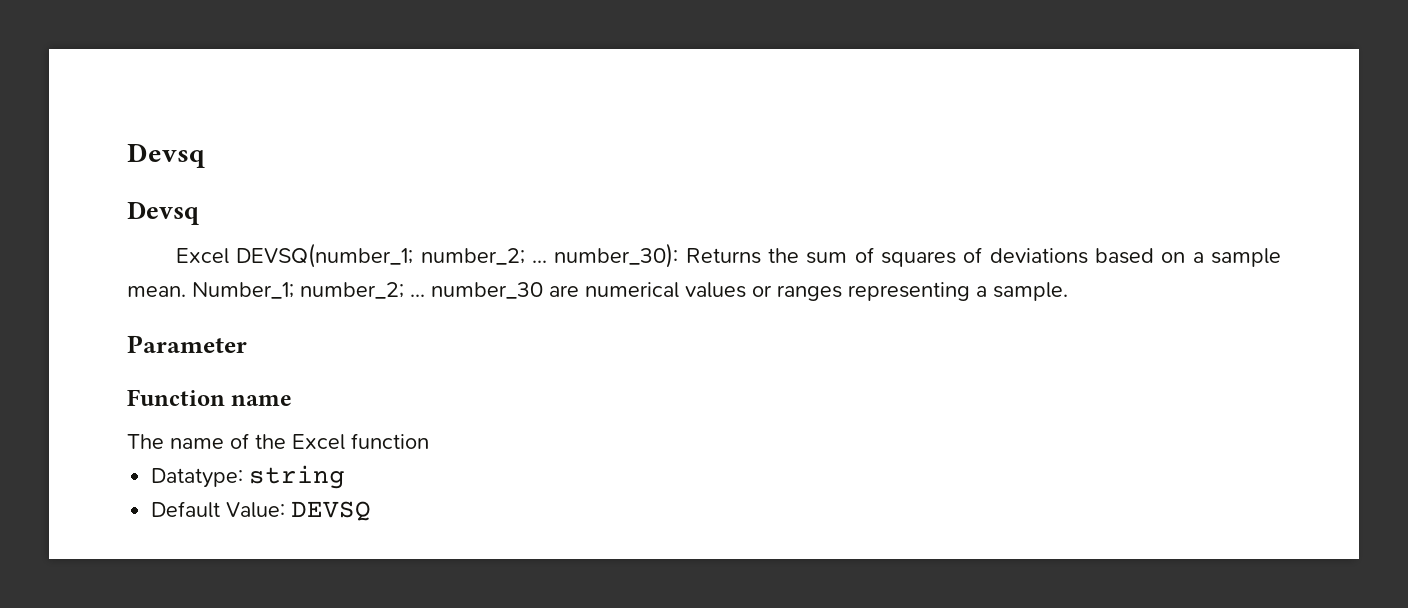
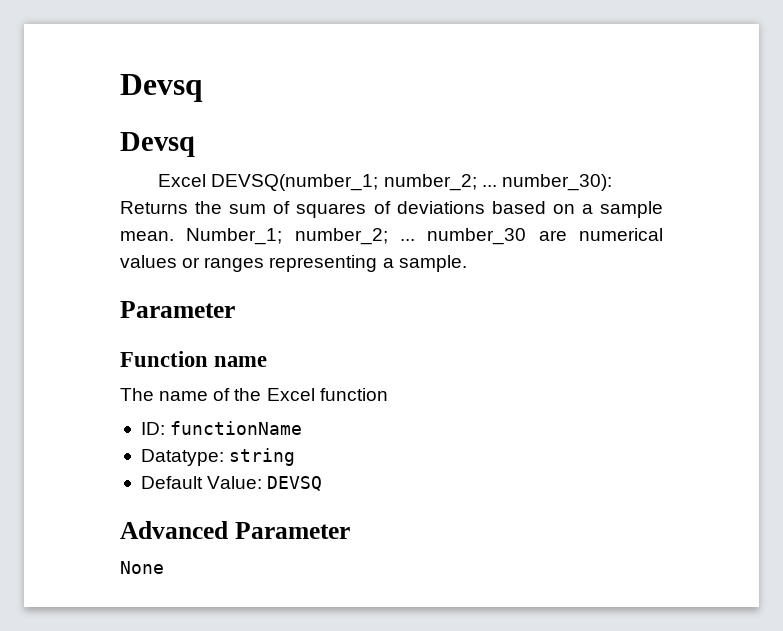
(429, 441) none -> [140,421,303,435] // ID: functionName
(372, 511) none -> [120,521,350,539] [120,561,164,574] // Advanced Parameter // None

